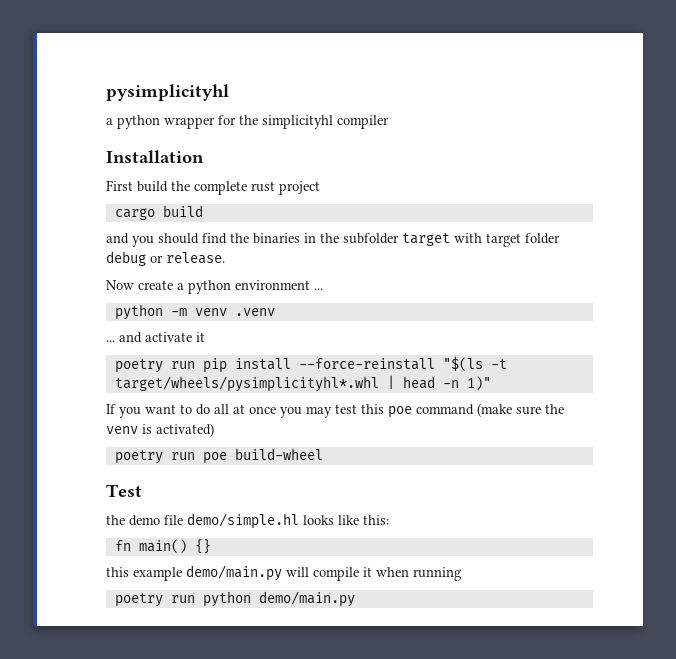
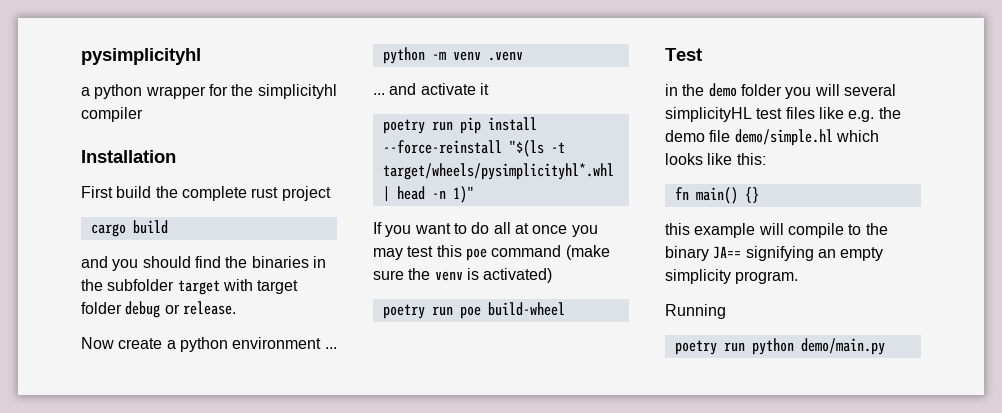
(142, 490) none -> [665,83,896,99] [665,107,875,122] in the demo folder you will several simplicityHL test files like e.g.
(299, 521) none -> [835,130,879,142] which
[186,565,282,581] demo/main.py -> (756, 230) none
[363,567,461,581] it when running -> [848,223,888,235] [665,246,884,261] [665,269,799,284] [665,304,726,319] to the binary JA== signifying an empty simplicity program. // Running

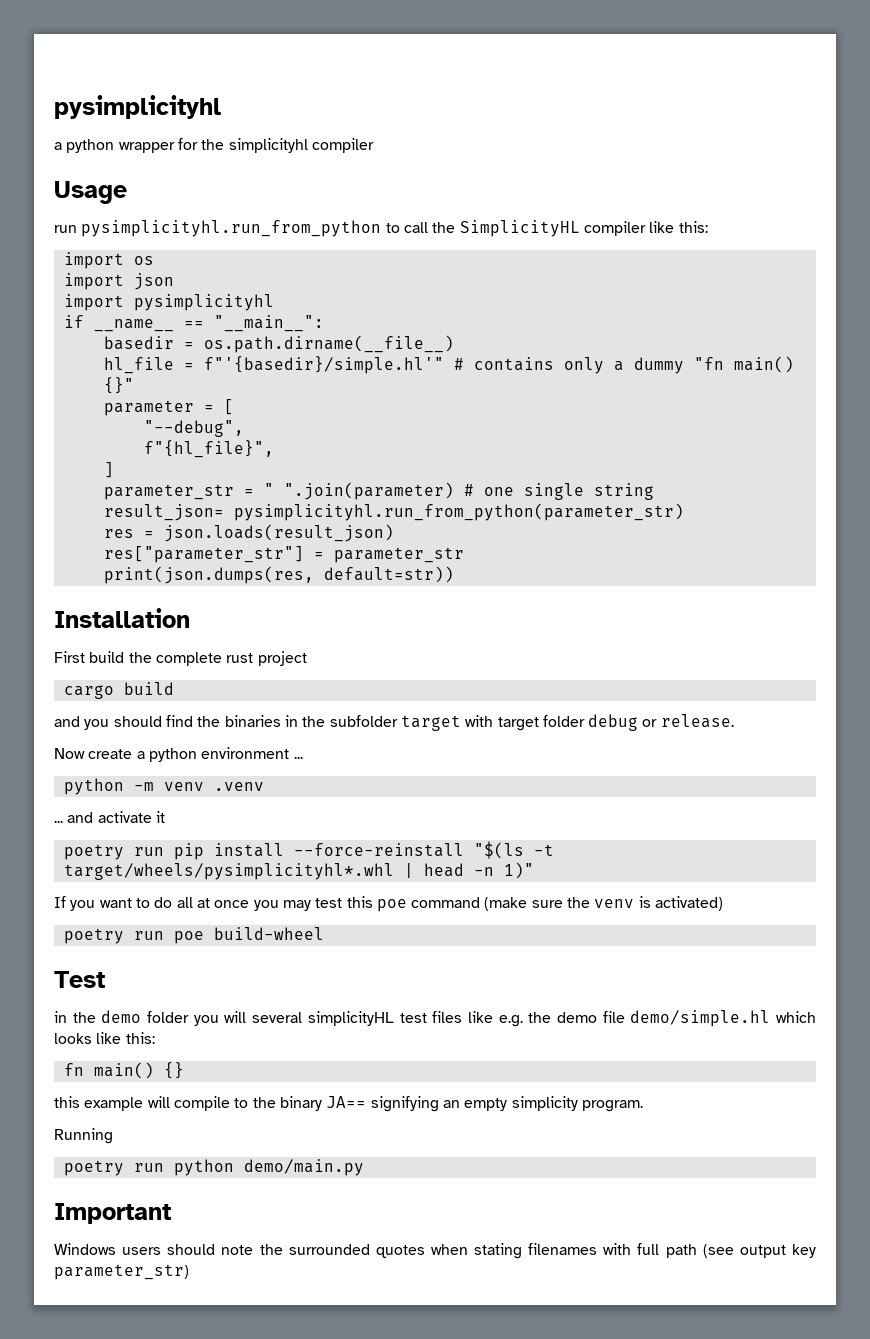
(143, 114) none -> [54,181,127,204] [54,220,708,237] [63,252,154,269] [63,273,174,290] [63,294,274,311] [63,315,324,332] [103,335,454,353] [103,356,794,374] [103,377,134,394] [103,399,234,416] [143,420,244,437] [143,440,274,458] [103,462,114,478] [103,482,654,500] [103,503,684,521] [103,524,394,542] [103,546,464,563] [103,566,454,584] // Usage // run pysimplicityhl.run_from_python to call the SimplicityHL compiler like this: // import os // import json // import pysimplicityhl // if __name__ == "__main__": // basedir = os.path.dirname(__file__) // hl_file = f"'{basedir}/simple.hl'" # contains only a dummy "fn main() {}" // parameter = [ // "--debug", // f"{hl_file}", // ] // parameter_str = " ".join(parameter) # one single string // result_json= pysimplicityhl.run_from_python(parameter_str) // res = json.loads(result_json) // res["parameter_str"] = parameter_str // print(json.dumps(res, default=str))
(885, 346) none -> [54,1203,171,1224] [54,1243,816,1259] [54,1264,189,1280] // Important // Windows users should note the surrounded quotes when stating filenames with full path (see output key parameter_str)

